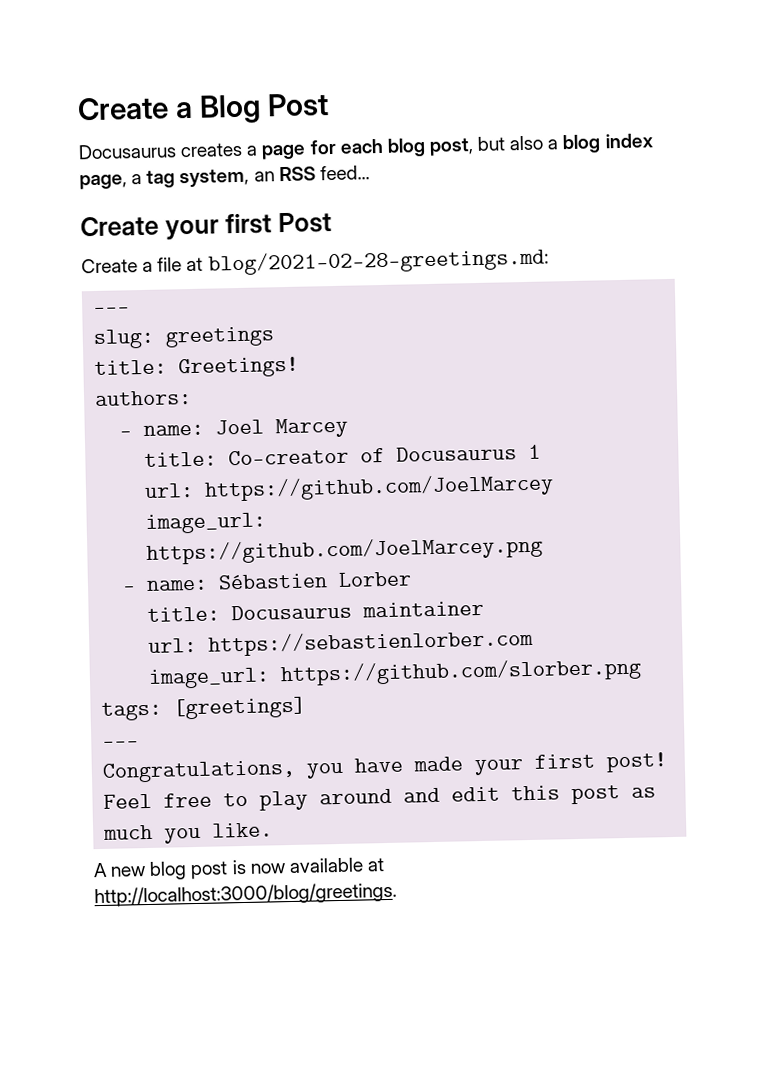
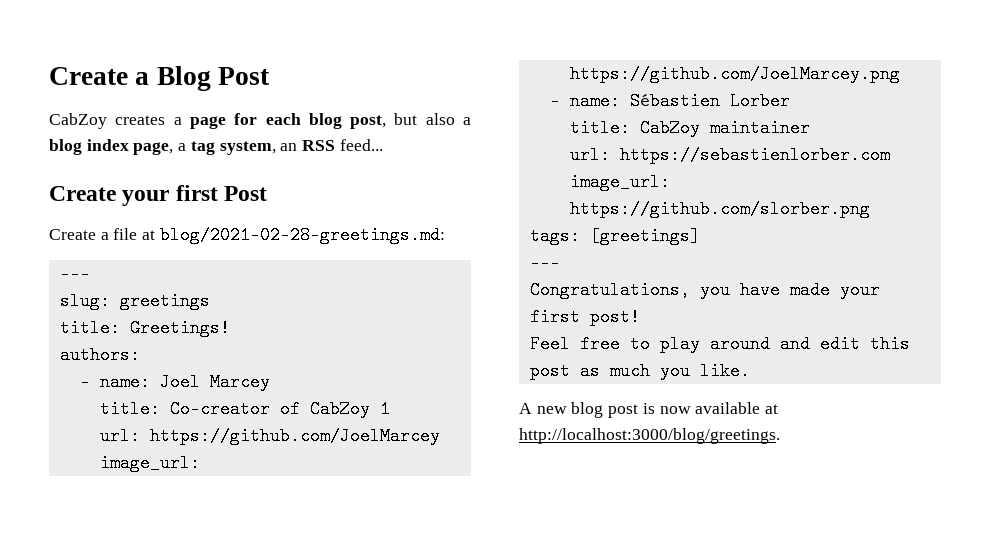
[78,143,177,160] Docusaurus -> [49,113,107,129] CabZoy
[396,445,518,462] Docusaurus -> [309,400,370,418] CabZoy
[231,603,353,621] Docusaurus -> [639,119,700,137] CabZoy

